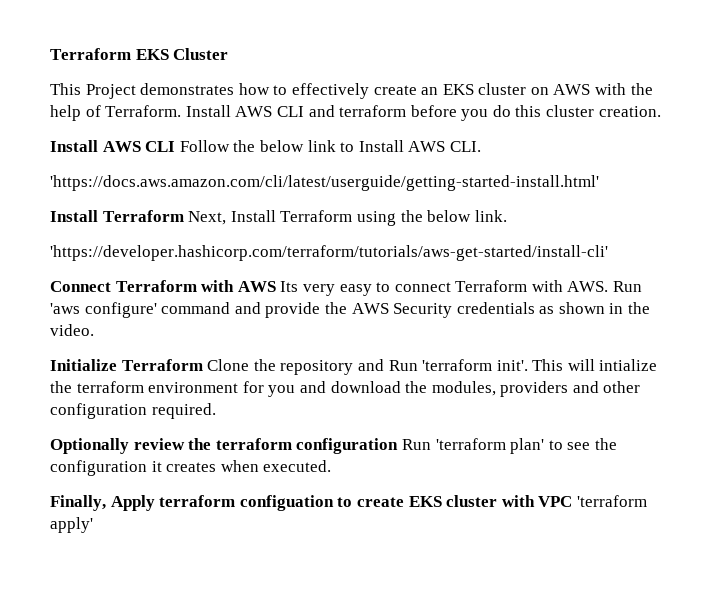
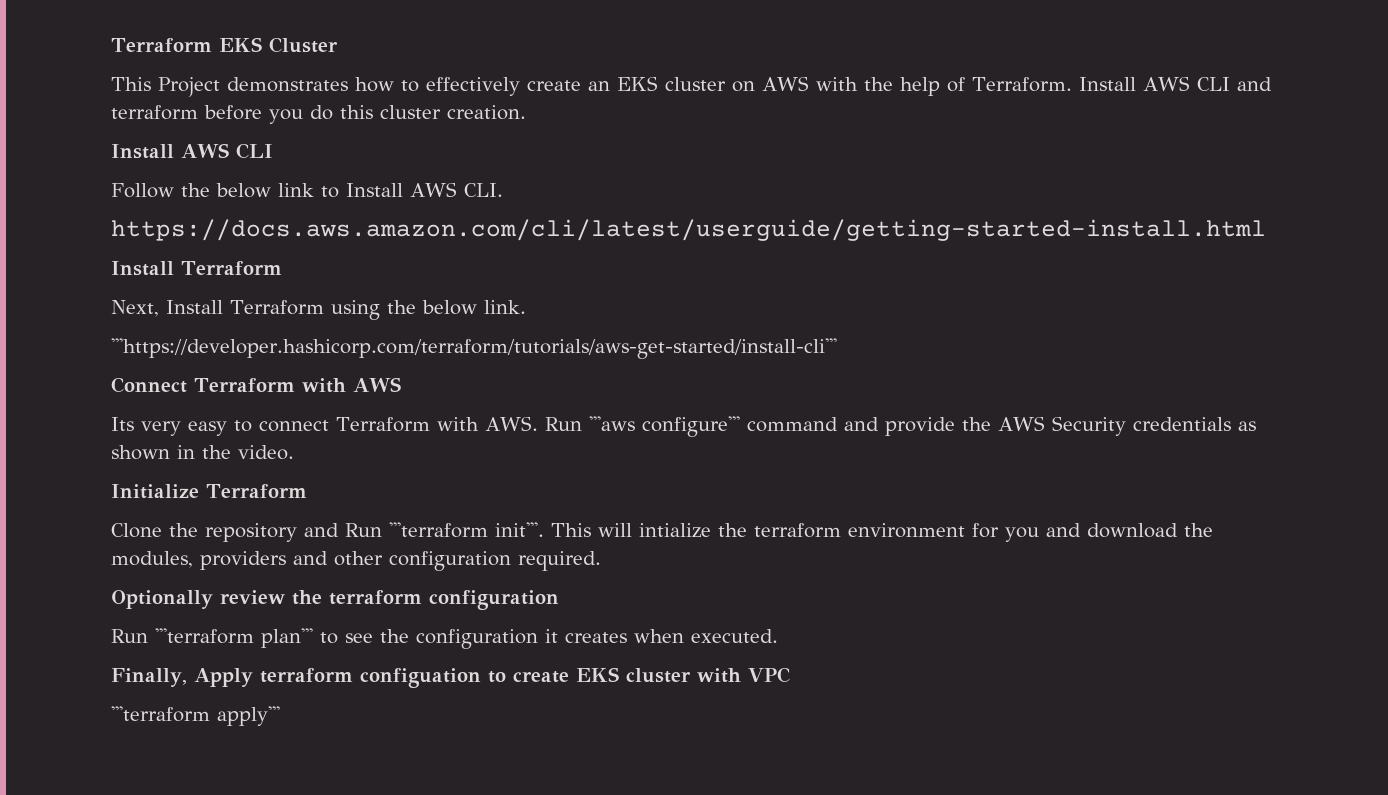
(176, 146) none -> (273, 151) //
[50,175,599,191] [50,210,184,222] 'https://docs.aws.amazon.com/cli/latest/userguide/getting-started-install.html' // Install Terraform -> [111,219,1266,241] [111,261,282,276] https://docs.aws.amazon.com/cli/latest/userguide/getting-started-install.html // Install Terraform //
[50,245,608,261] 'https://developer.hashicorp.com/terraform/tutorials/aws-get-started/install-cli' -> [111,338,837,359] '''https://developer.hashicorp.com/terraform/tutorials/aws-get-started/install-cli'''
(276, 286) none -> (401, 384) //
[50,302,157,318] 'aws configure' -> [588,416,740,437] '''aws configure'''
(203, 365) none -> (307, 491) //
[422,359,528,371] 'terraform init'. -> [389,522,544,538] '''terraform init'''.
[401,438,545,454] Run 'terraform plan' -> [111,628,313,648] // Run '''terraform plan'''
[576,495,647,507] [50,517,93,533] 'terraform apply' -> [111,706,280,726] // '''terraform apply'''

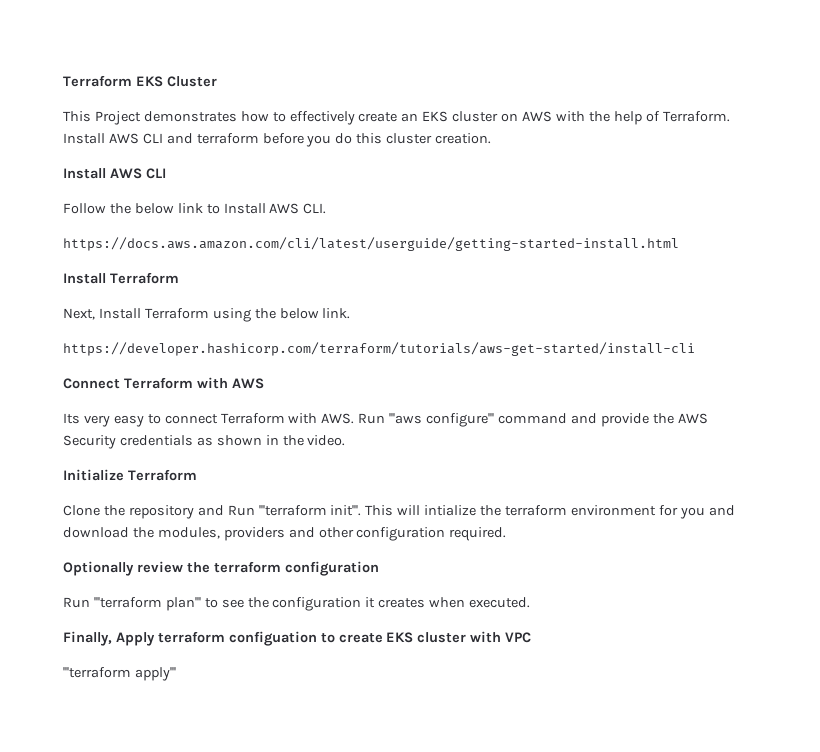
[111,338,837,359] '''https://developer.hashicorp.com/terraform/tutorials/aws-get-started/install-cli''' -> [63,342,695,356] https://developer.hashicorp.com/terraform/tutorials/aws-get-started/install-cli

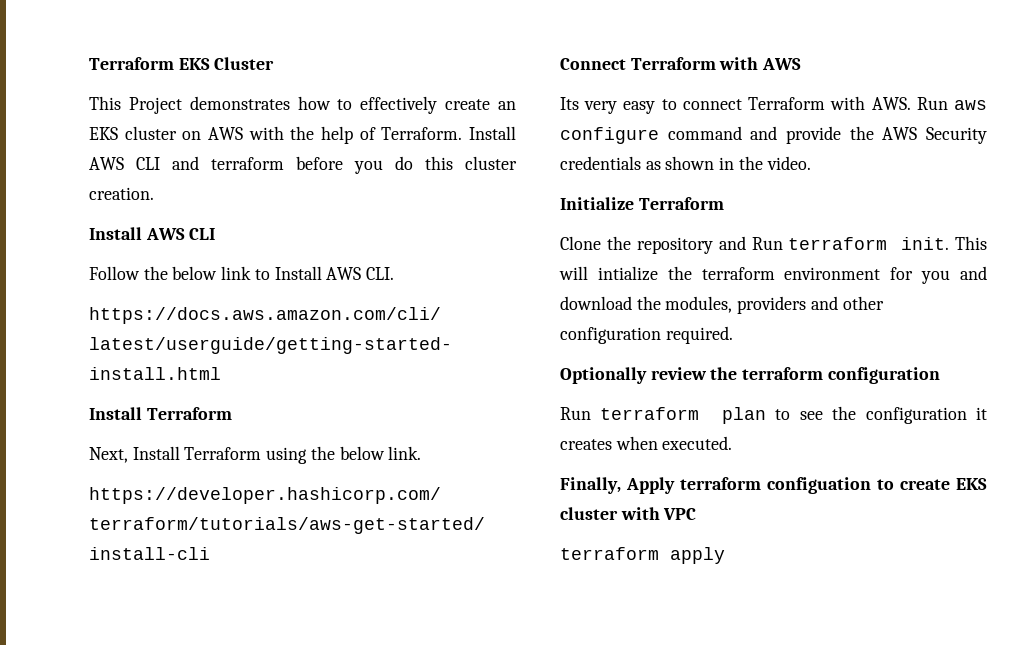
[389,413,495,427] '''aws configure''' -> [954,100,987,110] [560,127,659,144] aws configure
[258,505,362,516] '''terraform init'''. -> [788,237,950,250] terraform init.
[93,597,201,611] '''terraform plan''' -> [600,407,766,424] terraform plan
[63,667,176,681] '''terraform apply''' -> [560,547,725,564] terraform apply

